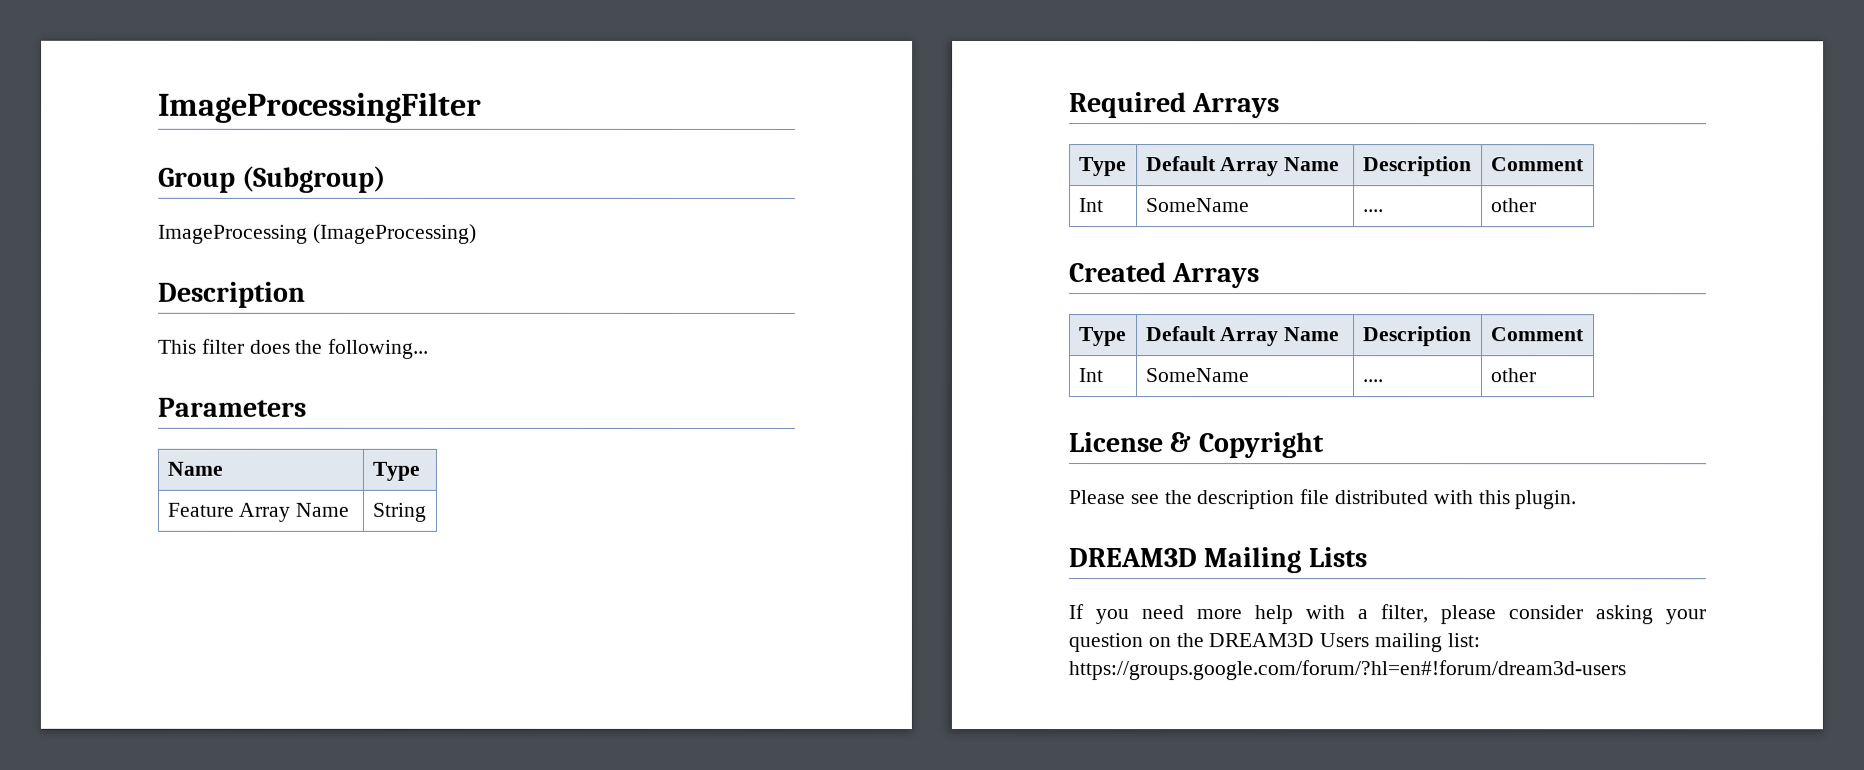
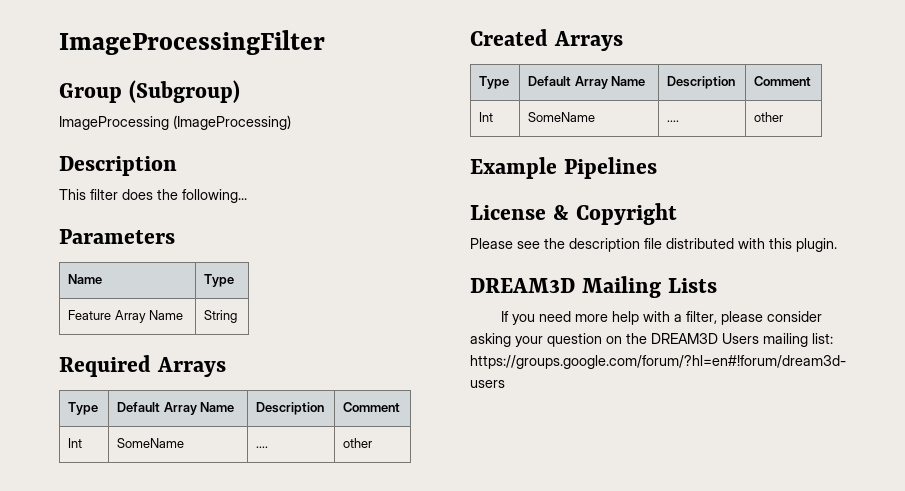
(1537, 375) none -> [470,157,657,179] // Example Pipelines

